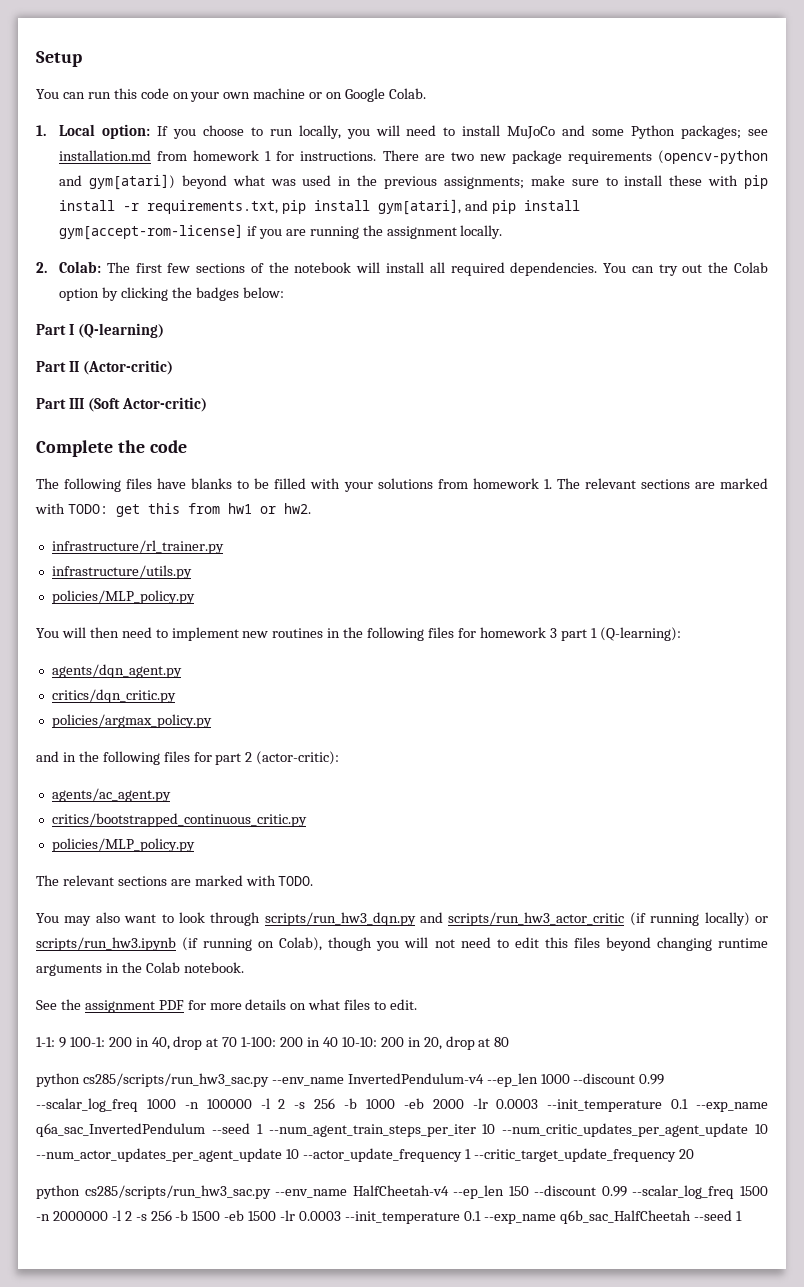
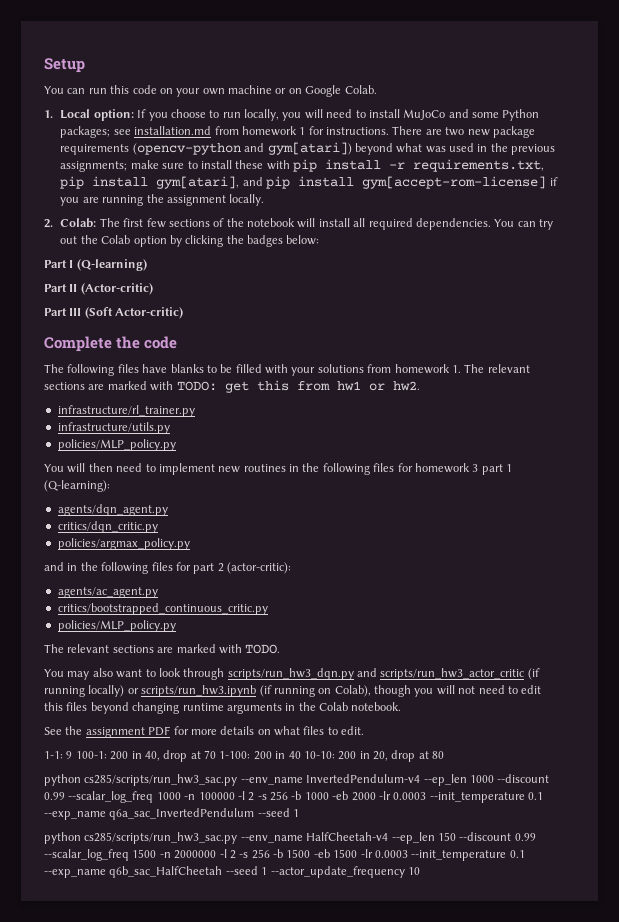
[268,1123,768,1137] [36,1148,694,1162] --num_agent_train_steps_per_iter 10 --num_critic_updates_per_agent_update 10 --num_actor_updates_per_agent_update 10 --actor_update_frequency 1 --critic_target_update_frequency 20 -> (300, 813) none
(742, 1216) none -> [270,866,420,878] --actor_update_frequency 10

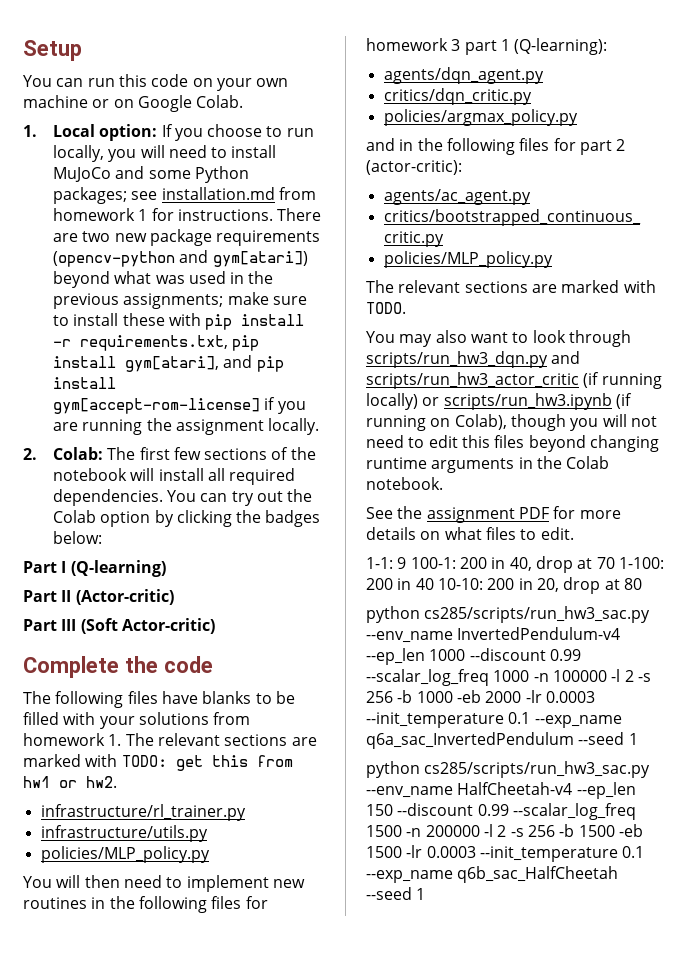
[174,850,217,859] 2000000 -> [425,825,480,837] 200000
[270,866,420,878] --actor_update_frequency 10 -> (426, 894) none

